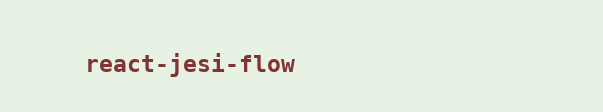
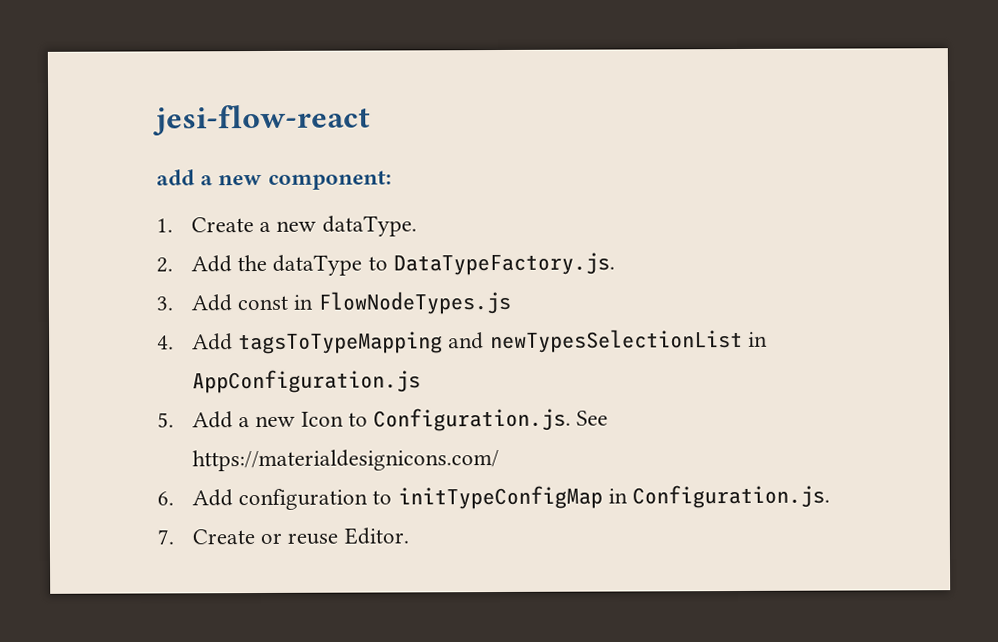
[85,53,295,77] react-jesi-flow -> [153,104,371,136] [156,169,392,190] [156,215,417,237] [156,252,615,276] [156,290,511,315] [157,328,768,355] [191,369,421,394] [157,407,609,432] [191,449,499,472] [157,484,830,511] [157,527,409,545] jesi-flow-react // add a new component: // 1. Create a new dataType. // 2. Add the dataType to DataTypeFactory.js. // 3. Add const in FlowNodeTypes.js // 4. Add tagsToTypeMapping and newTypesSelectionList in AppConfiguration.js // 5. Add a new Icon to Configuration.js. See https://materialdesignicons.com/ // 6. Add configuration to initTypeConfigMap in Configuration.js. // 7. Create or reuse Editor.

